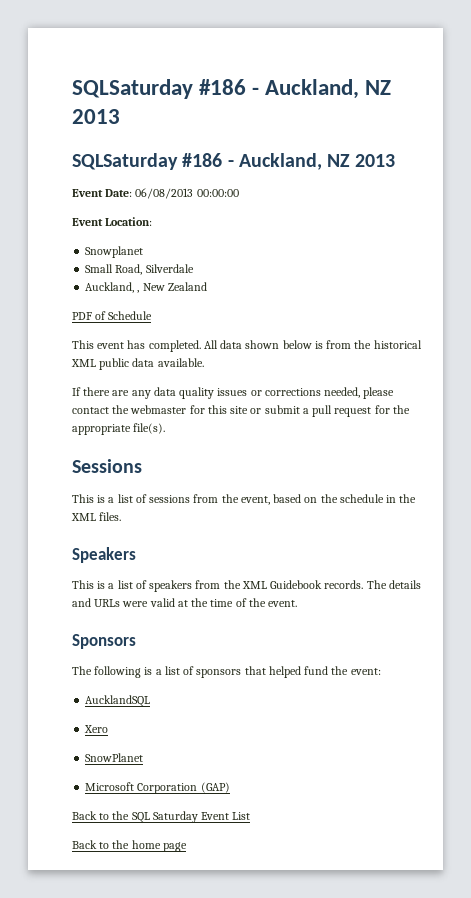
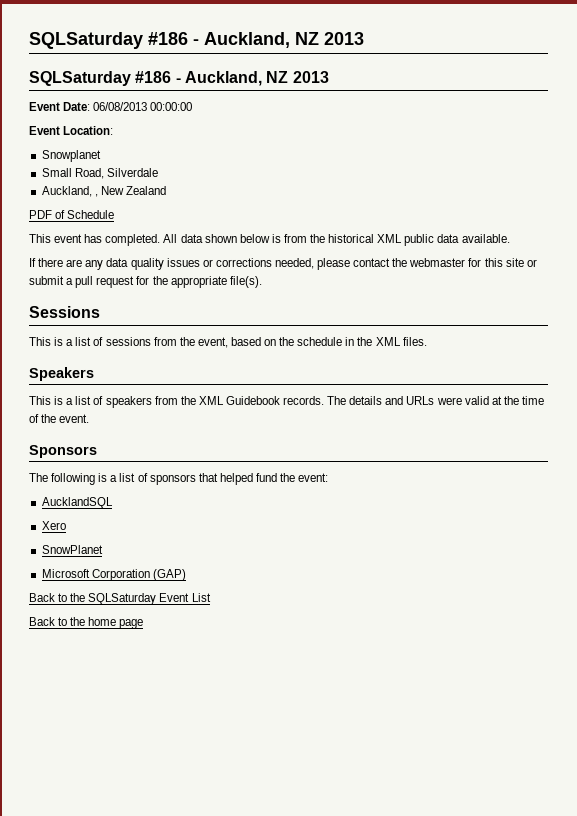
[131,811,198,823] SQL Saturday -> [88,593,157,605] SQLSaturday

